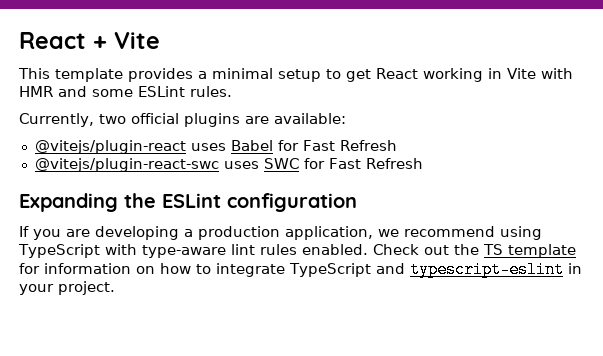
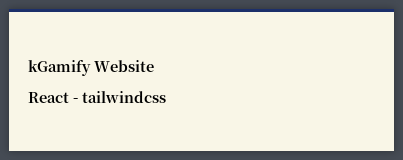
[19,32,160,49] [18,68,573,82] [19,86,232,97] [19,113,346,127] [34,140,397,154] [34,158,423,172] [19,193,357,212] [19,226,542,240] [18,244,576,258] [19,261,582,278] [19,281,115,295] React + Vite // This template provides a minimal setup to get React working in Vite with HMR and some ESLint rules. // Currently, two official plugins are available: // @vitejs/plugin-react uses Babel for Fast Refresh // @vitejs/plugin-react-swc uses SWC for Fast Refresh // Expanding the ESLint configuration // If you are developing a production application, we recommend using TypeScript with type-aware lint rules enabled. Check out the TS template for information on how to integrate TypeScript and typescript-eslint in your project. -> [28,60,154,76] [28,91,166,103] kGamify Website // React - tailwindcss

